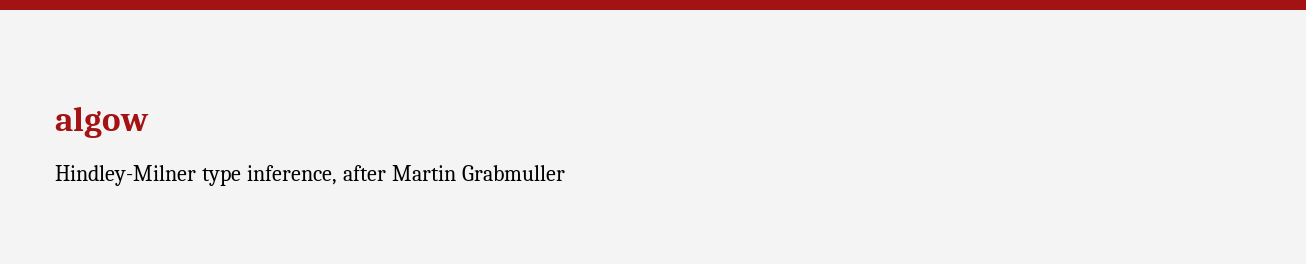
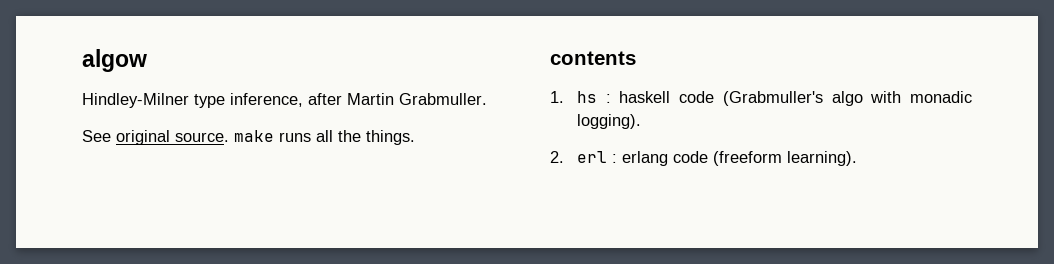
[461,165,565,181] Grabmuller -> [399,93,487,105] [82,130,415,145] [550,51,636,65] [550,91,972,106] [577,114,642,129] [550,151,858,166] Grabmuller. // See original source. make runs all the things. // contents // 1. hs : haskell code (Grabmuller's algo with monadic logging). // 2. erl : erlang code (freeform learning).

